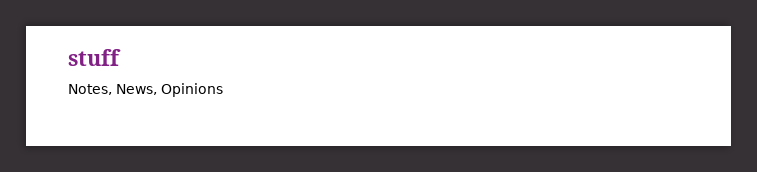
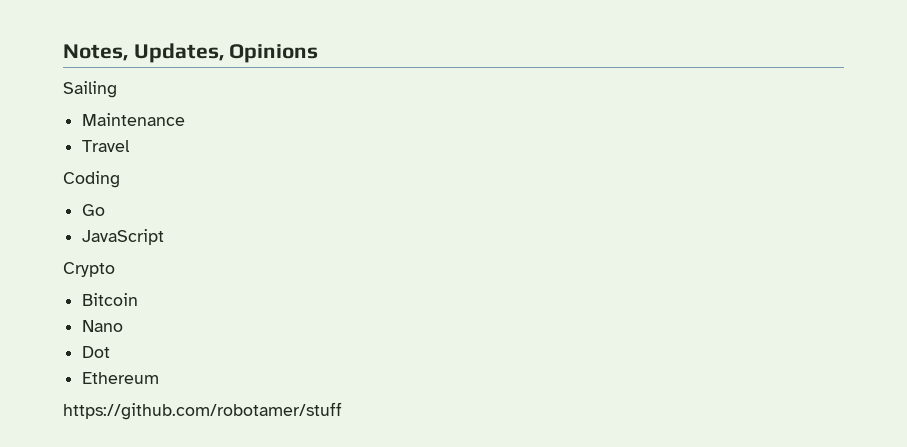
[68,49,121,66] [68,83,223,97] stuff // Notes, News, Opinions -> [63,43,319,63] [63,81,117,98] [82,113,186,126] [82,140,131,152] [63,171,120,188] [82,204,106,216] [82,229,165,245] [63,262,115,277] [82,293,139,306] [82,320,124,332] [82,346,111,358] [82,372,160,384] [63,402,342,420] Notes, Updates, Opinions // Sailing // Maintenance // Travel // Coding // Go // JavaScript // Crypto // Bitcoin // Nano // Dot // Ethereum // https://github.com/robotamer/stuff

